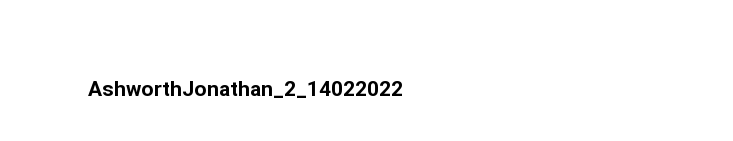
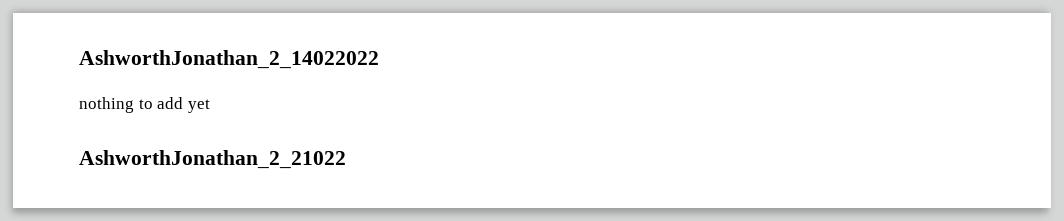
(403, 89) none -> [79,97,210,113] [79,150,346,169] // nothing to add yet // AshworthJonathan_2_21022

